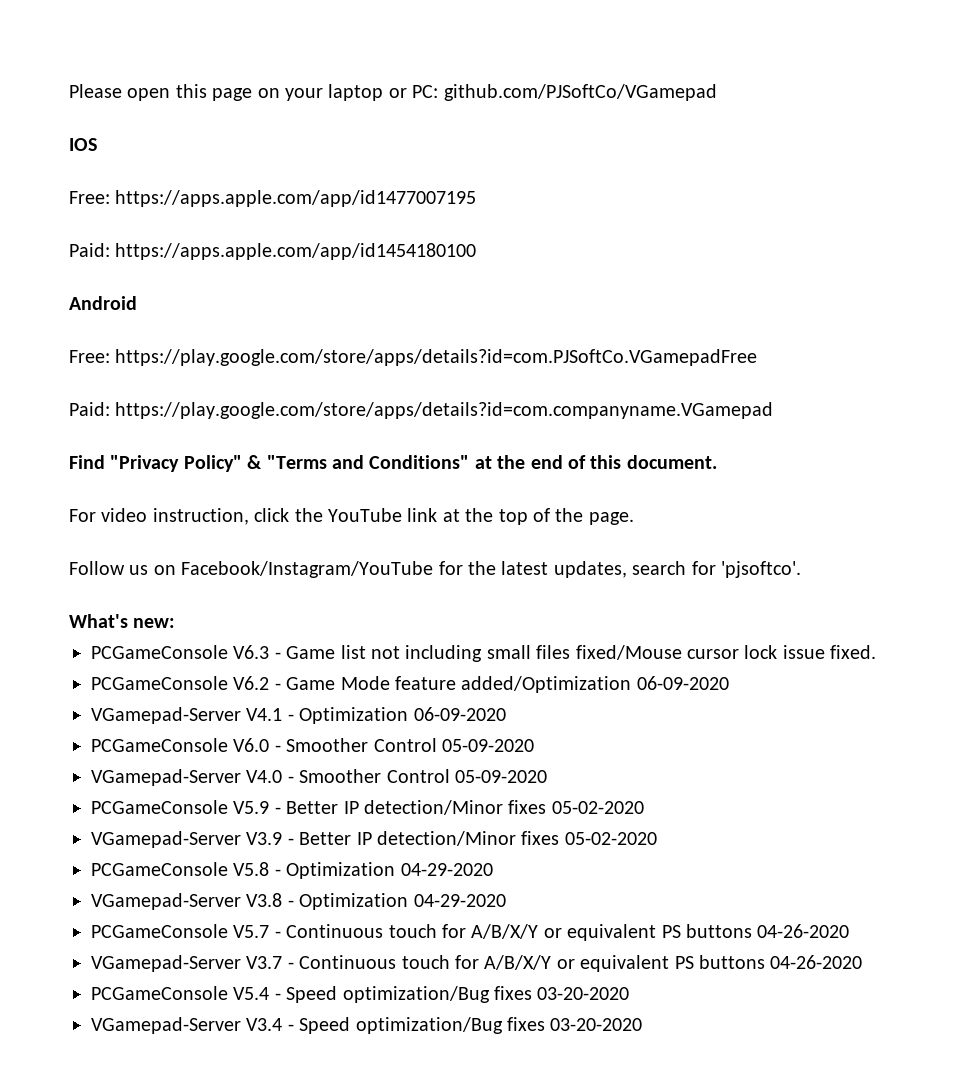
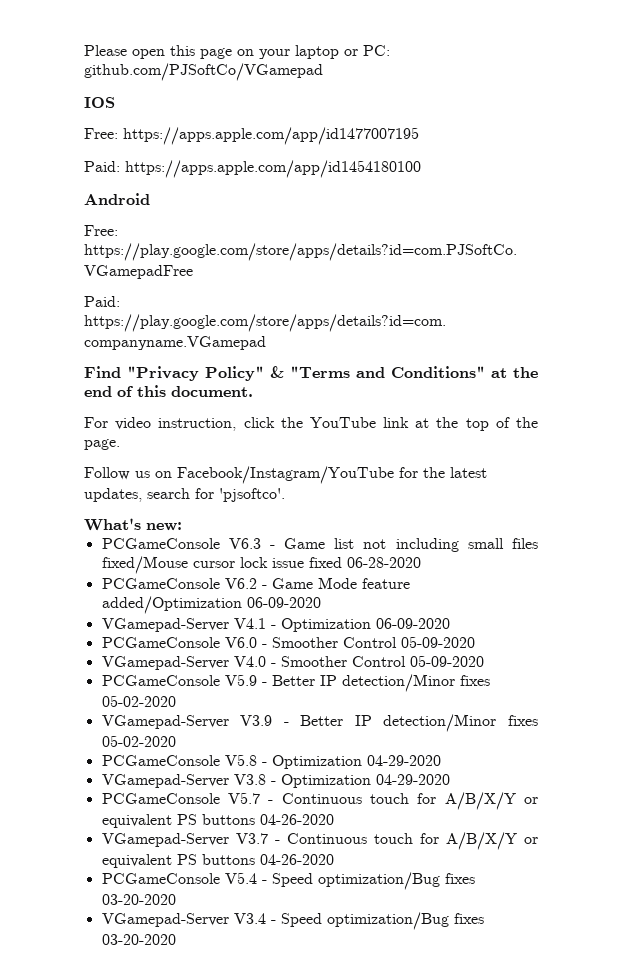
[830,645,877,659] fixed. -> [308,557,421,568] fixed 06-28-2020

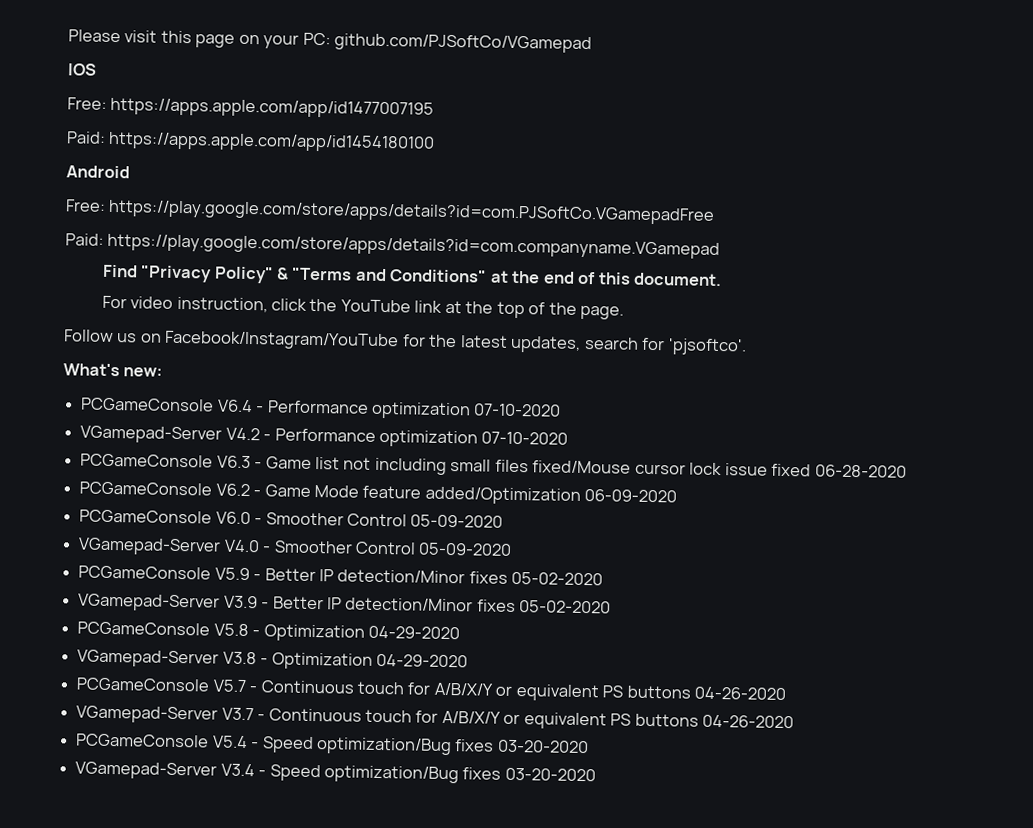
[132,49,165,59] open -> [124,30,158,43] visit
[295,45,358,59] laptop or -> (300, 41) none
(182, 526) none -> [81,397,562,420] [80,425,569,448] // PCGameConsole V6.4 - Performance optimization 07-10-2020 // VGamepad-Server V4.2 - Performance optimization 07-10-2020
[101,618,450,632] // VGamepad-Server V4.1 - Optimization 06-09-2020 -> (678, 496) none

